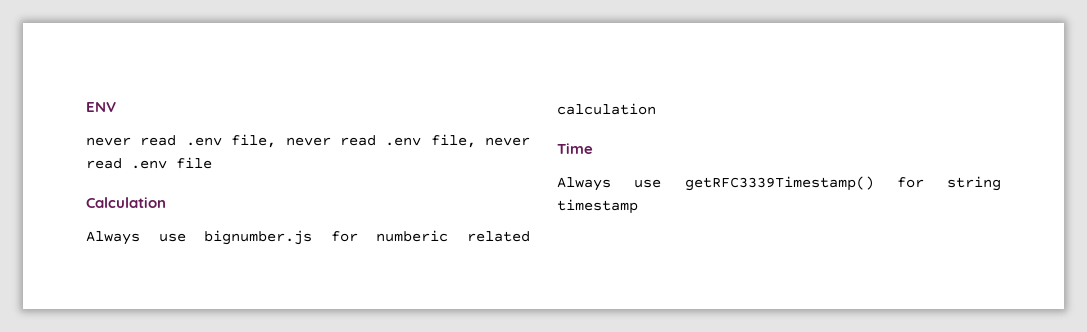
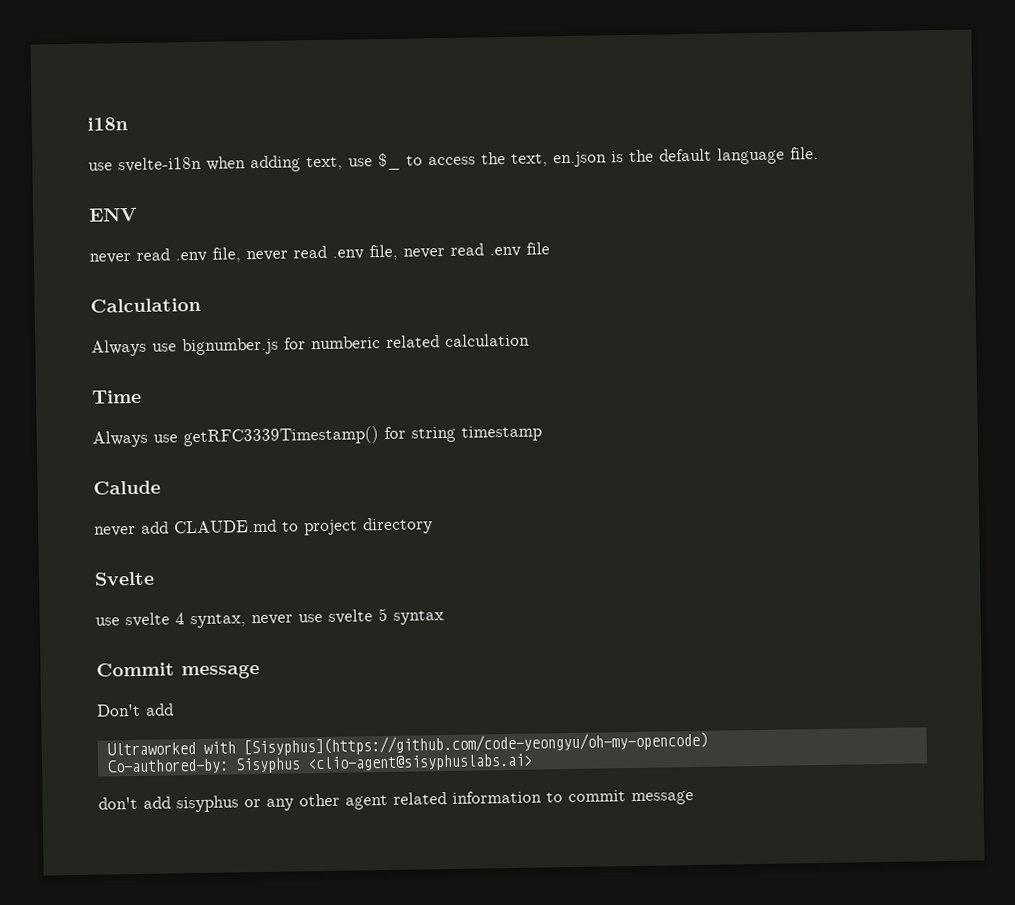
(86, 107) none -> [87,117,128,131] [88,146,819,173] i18n // use svelte-i18n when adding text, use $_ to access the text, en.json is the default language file. //
(638, 206) none -> [93,480,161,495] [94,517,433,537] [94,571,155,586] [95,607,444,629] [96,662,260,680] [96,703,174,717] [106,731,708,757] [106,753,533,775] [98,790,694,813] // Calude // never add CLAUDE.md to project directory // Svelte // use svelte 4 syntax, never use svelte 5 syntax // Commit message // Don't add // Ultraworked with [Sisyphus](https://github.com/code-yeongyu/oh-my-opencode) // Co-authored-by: Sisyphus <clio-agent@sisyphuslabs.ai> // don't add sisyphus or any other agent related information to commit message

